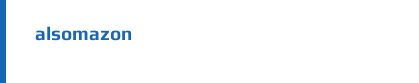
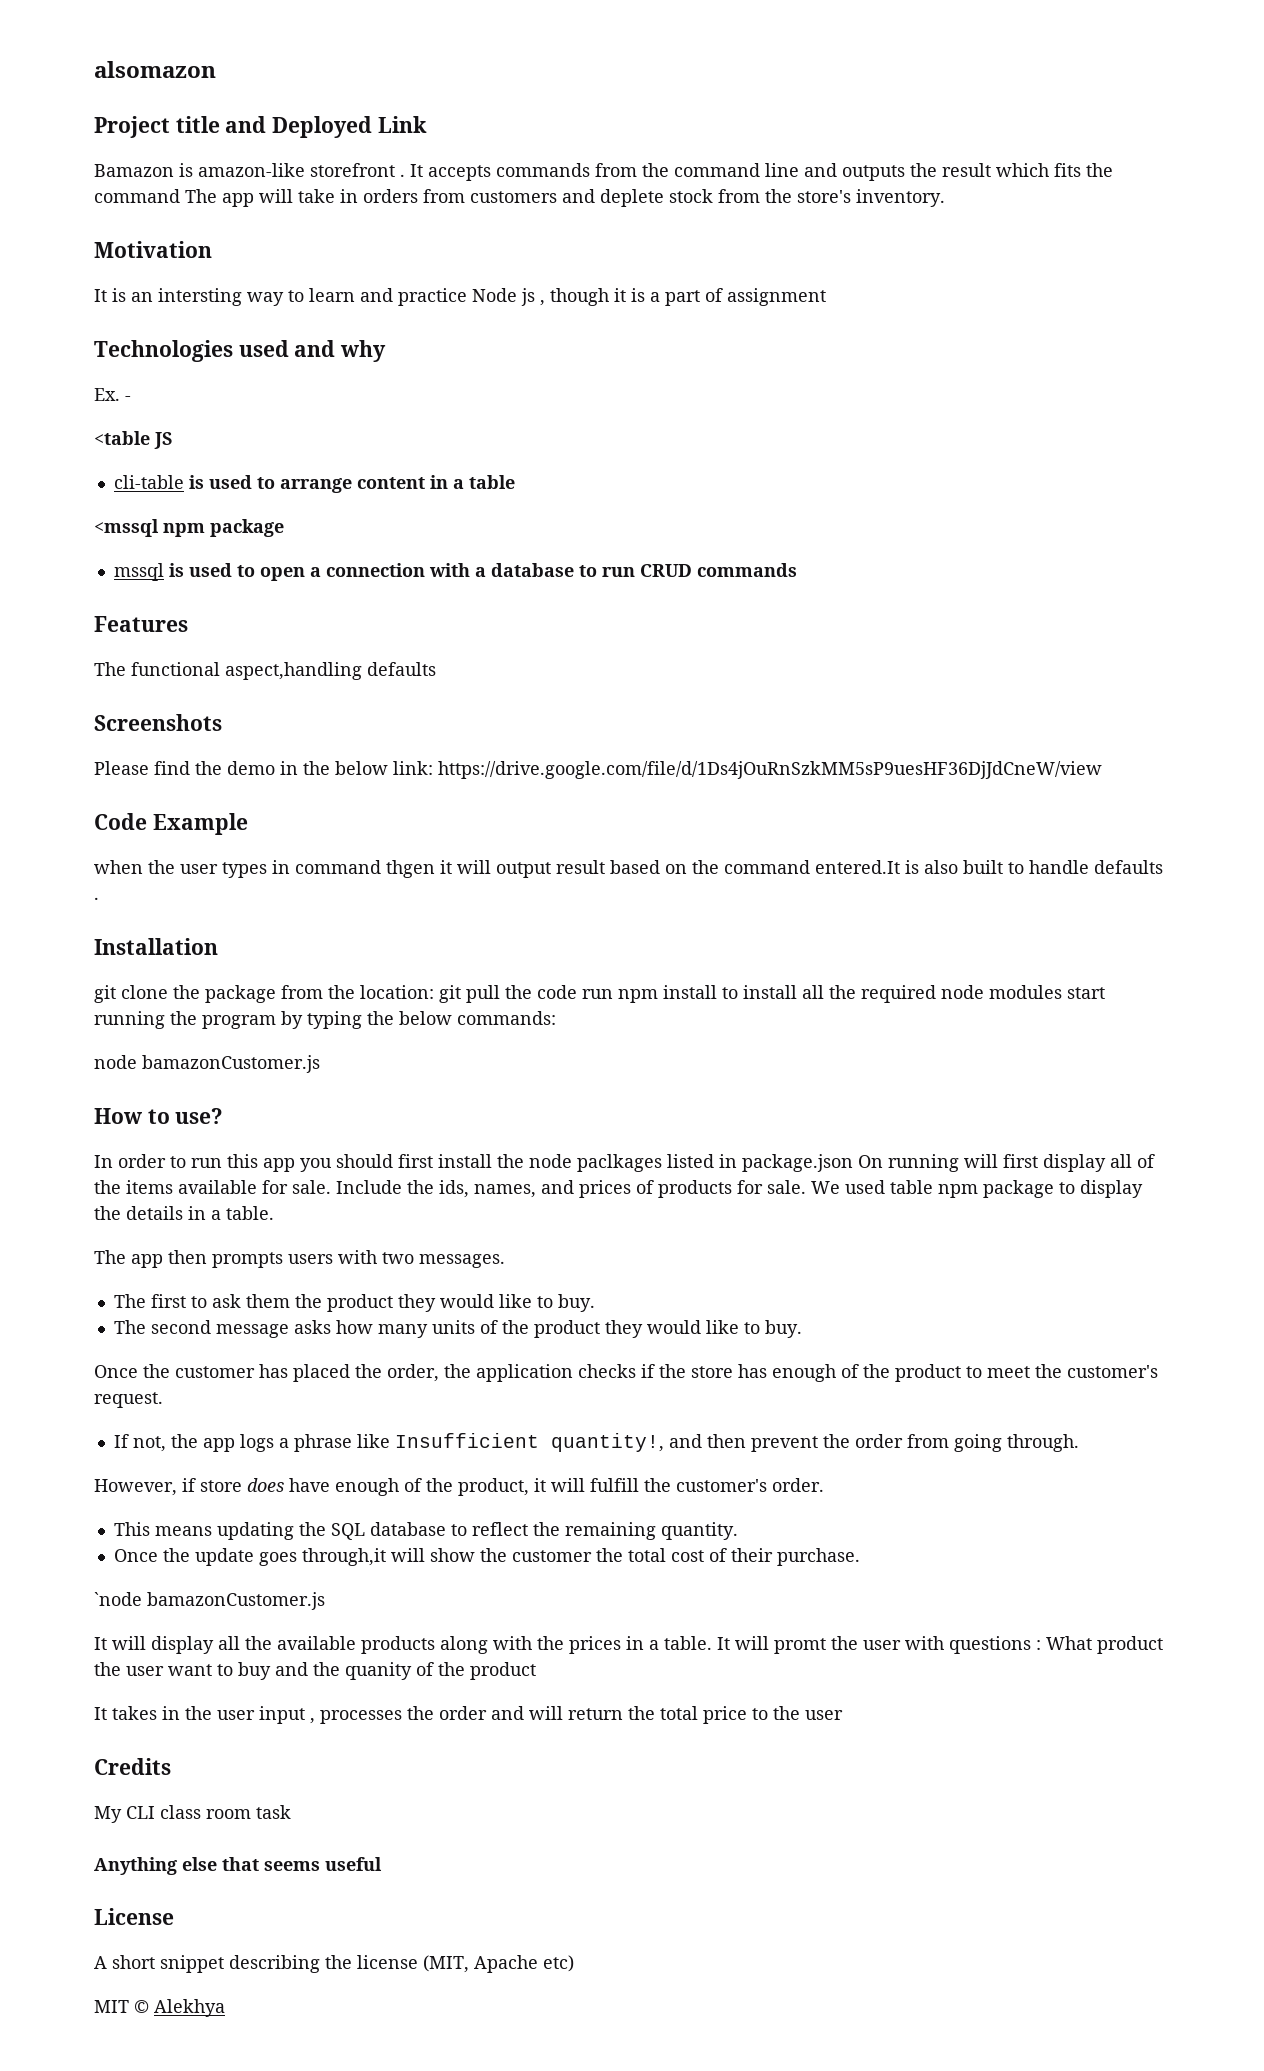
(132, 33) none -> [94,116,427,138] [94,163,1113,181] [94,189,945,207] [94,241,212,258] [94,288,826,306] [94,340,387,362] [94,388,131,401] [94,431,173,449] [113,475,515,493] [94,519,284,537] [113,563,797,581] [94,616,188,632] [94,662,436,680] [94,714,222,731] [94,761,1102,779] [94,813,248,835] [94,860,1163,878] [94,897,99,900] [94,938,218,955] [94,985,1105,1003] [94,1011,556,1029] [94,1055,320,1073] [94,1108,224,1124] [94,1154,1155,1172] [94,1180,1143,1198] [94,1206,274,1220] [94,1250,505,1268] [113,1294,595,1312] [113,1320,802,1338] [94,1364,1158,1382] [94,1392,163,1408] [113,1433,1079,1452] [94,1478,824,1496] [113,1522,738,1540] [113,1548,860,1566] [94,1592,325,1610] [94,1636,1163,1654] [94,1662,536,1680] [94,1706,843,1724] [94,1758,171,1775] [94,1805,291,1823] [94,1857,382,1875] [94,1908,174,1925] [94,1955,574,1973] [94,1999,225,2017] // Project title and Deployed Link // Bamazon is amazon-like storefront . It accepts commands from the command line and outputs the result which fits the command The app will take in orders from customers and deplete stock from the store's inventory. // Motivation // It is an intersting way to learn and practice Node js , though it is a part of assignment // Technologies used and why // Ex. - // <table JS // cli-table is used to arrange content in a table // <mssql npm package // mssql is used to open a connection with a database to run CRUD commands // Features // The functional aspect,handling defaults // Screenshots // Please find the demo in the below link: https://drive.google.com/file/d/1Ds4jOuRnSzkMM5sP9uesHF36DjJdCneW/view // Code Example // when the user types in command thgen it will output result based on the command entered.It is also built to handle defaults . // Installation // git clone the package from the location: git pull the code run npm install to install all the required node modules start running the program by typing the below commands: // node bamazonCustomer.js // How to use? // In order to run this app you should first install the node paclkages listed in package.json On running will first display all of the items available for sale. Include the ids, names, and prices of products for sale. We used table npm package to display the details in a table. // The app then prompts users with two messages. // The first to ask them the product they would like to buy. // The second message asks how many units of the product they would like to buy. // Once the customer has placed the order, the application checks if the store has enough of the product to meet the customer's request. // If not, the app logs a phrase like Insufficient quantity!, and then prevent the order from going through. // However, if store does have enough of the product, it will fulfill the customer's order. // This means updating the SQL database to reflect the remaining quantity. // Once the update goes through,it will show the customer the total cost of their purchase. // `node bamazonCustomer.js // It will display all the available products along with the prices in a table. It will promt the user with questions : What product the user want to buy and the quanity of the product // It takes in the user input , processes the order and will return the total price to the user // Credits // My CLI class room task // Anything else that seems useful // License // A short snippet describing the license (MIT, Apache etc) // MIT © Alekhya

